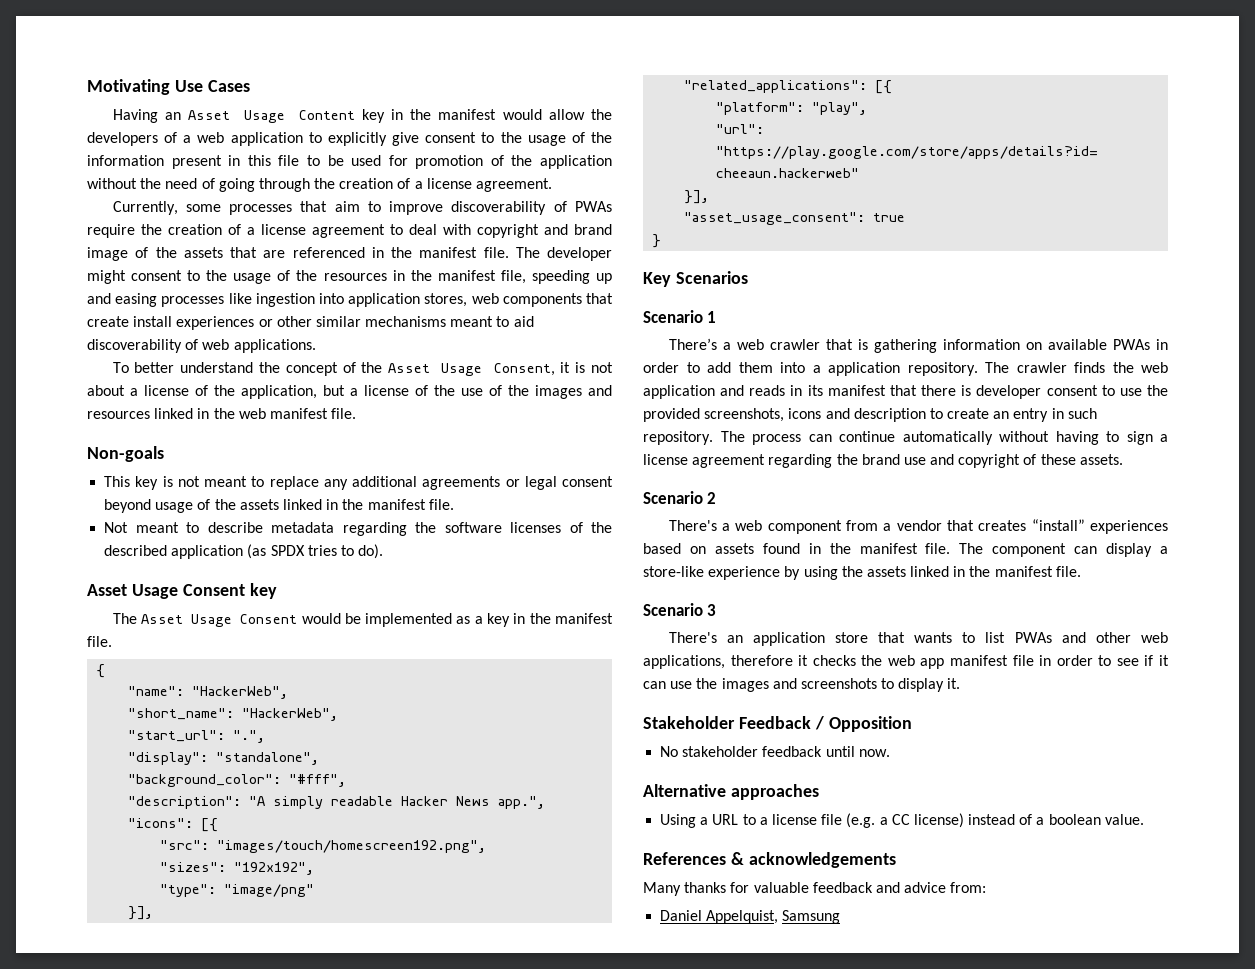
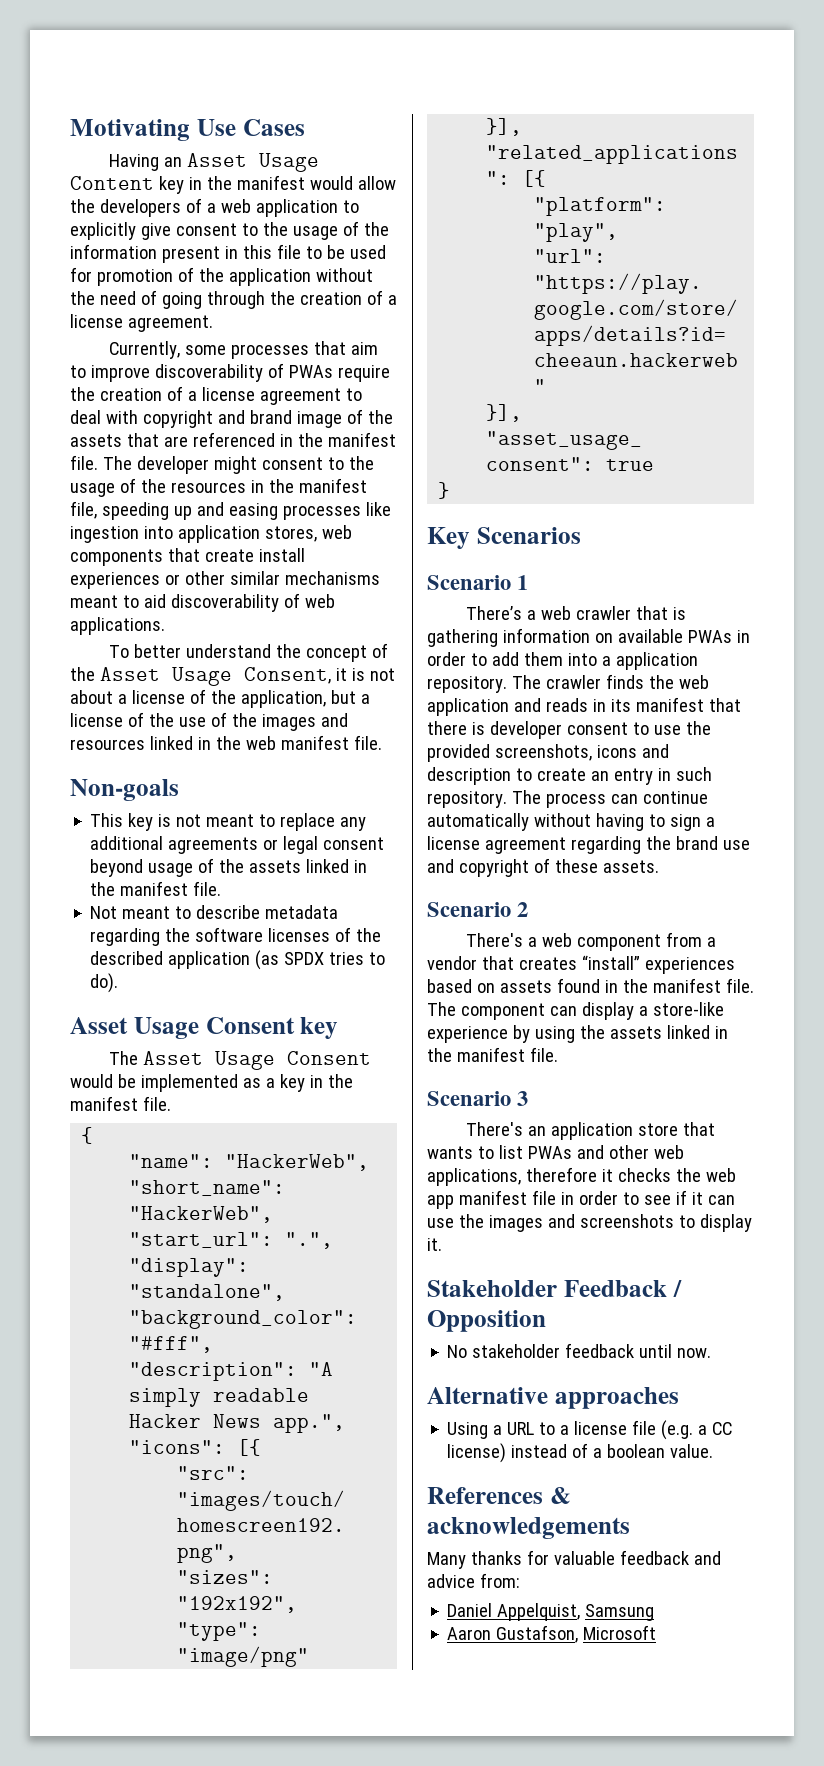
(841, 917) none -> [447,1625,657,1643] // Aaron Gustafson, Microsoft

